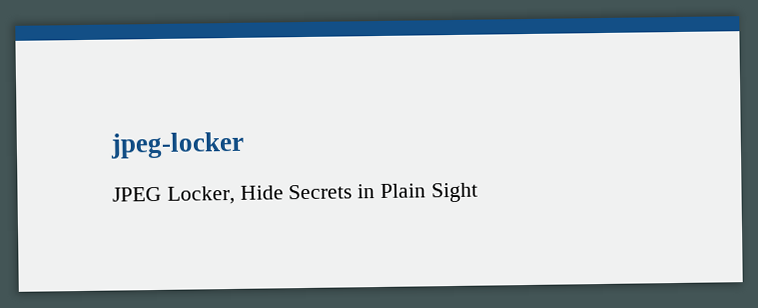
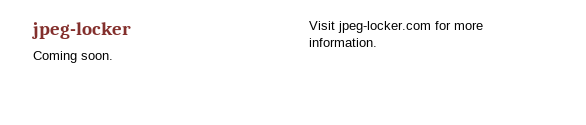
[112,182,478,205] JPEG Locker, Hide Secrets in Plain Sight -> [33,51,113,63] [309,21,483,33] [309,38,377,47] Coming soon. // Visit jpeg-locker.com for more information.

